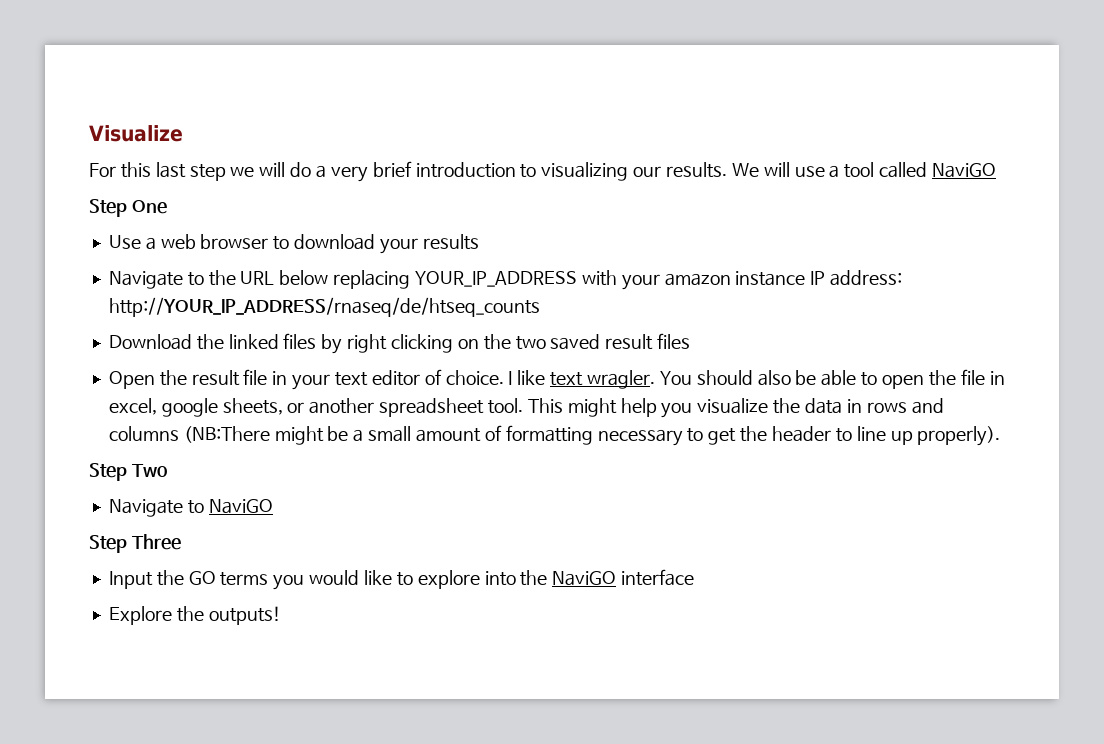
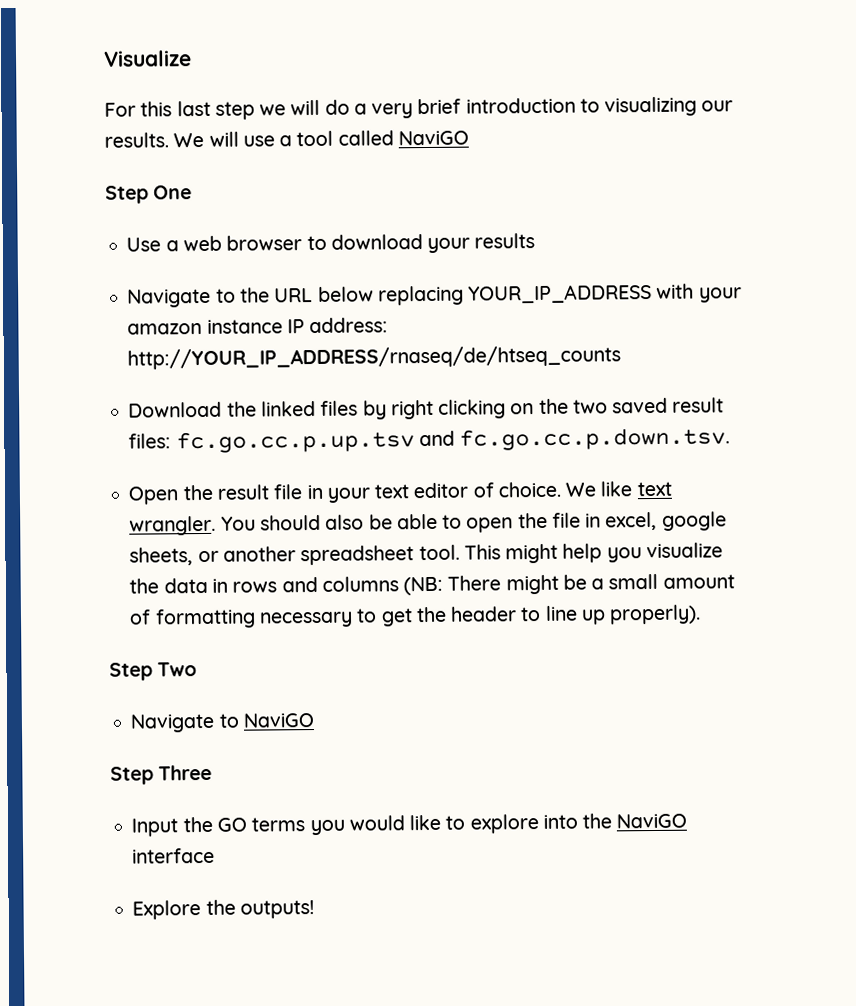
[657,333,691,349] files -> [128,427,731,454] files: fc.go.cc.p.up.tsv and fc.go.cc.p.down.tsv.
[508,371,513,385] I -> [565,482,597,497] We
[586,370,655,389] wragler. -> [129,515,217,536] wrangler.
[183,426,270,443] (NB:There -> [403,575,502,596] (NB: There

